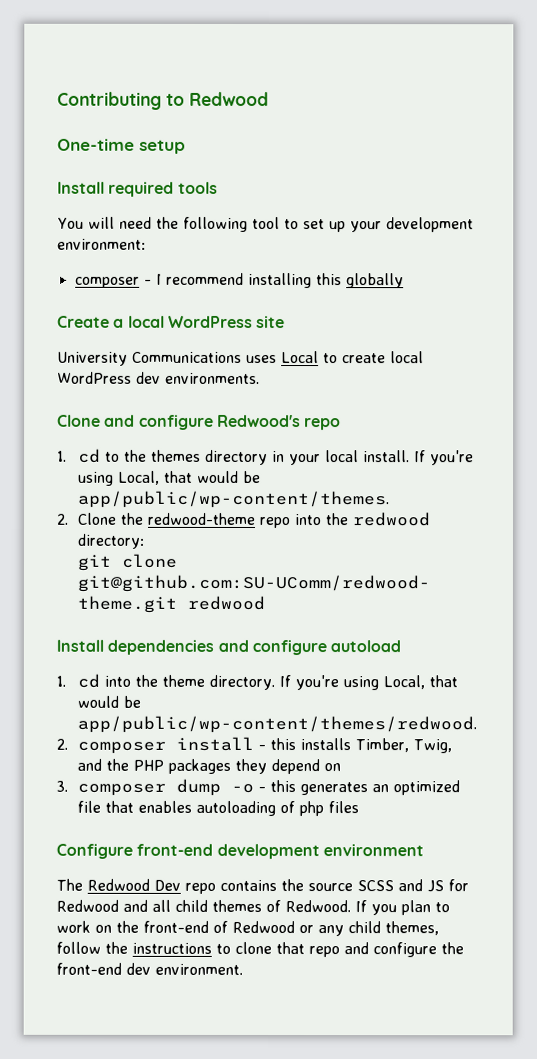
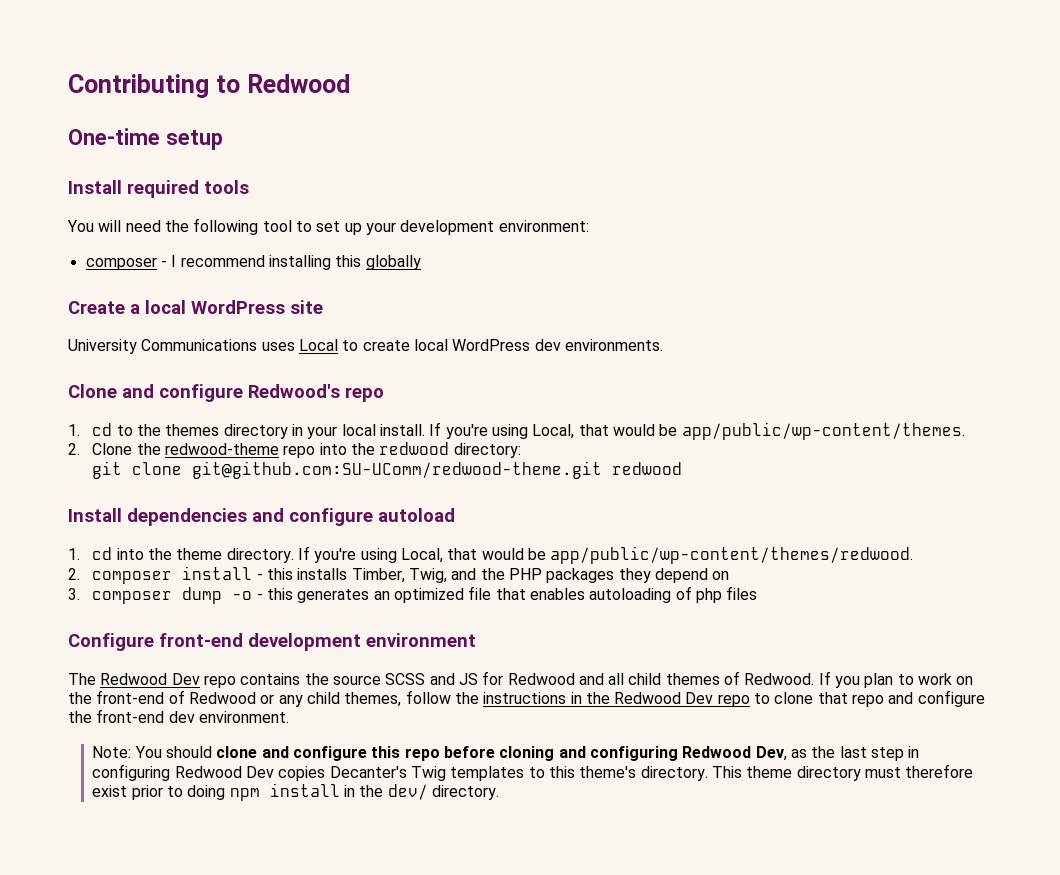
(212, 948) none -> [570,692,750,707] in the Redwood Dev repo
(243, 969) none -> [92,746,920,761] [92,764,974,781] [92,783,500,801] // Note: You should clone and configure this repo before cloning and configuring Redwood Dev, as the last step in configuring Redwood Dev copies Decanter's Twig templates to this theme's directory. This theme directory must therefore exist prior to doing npm install in the dev/ directory.

